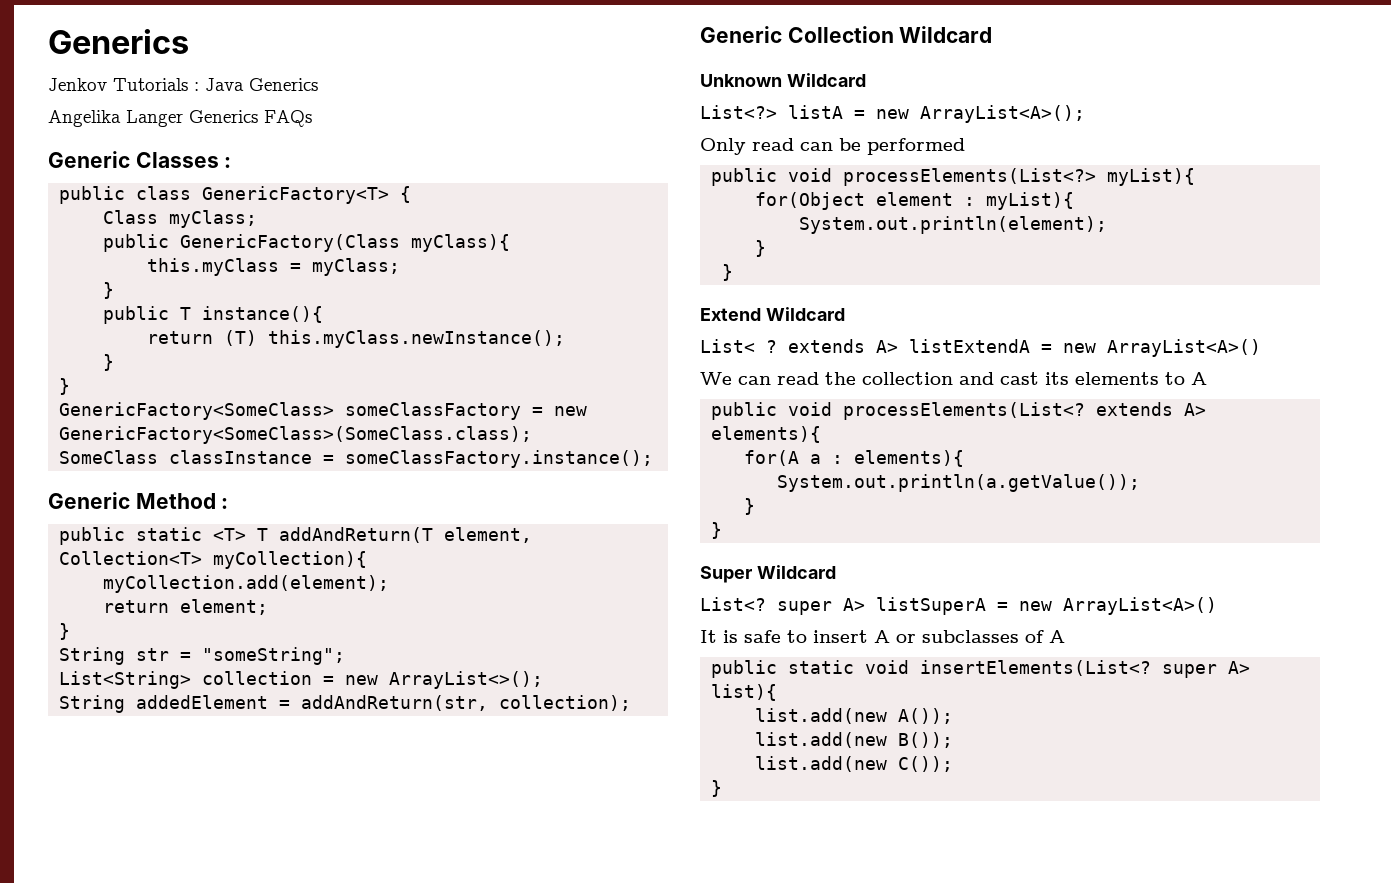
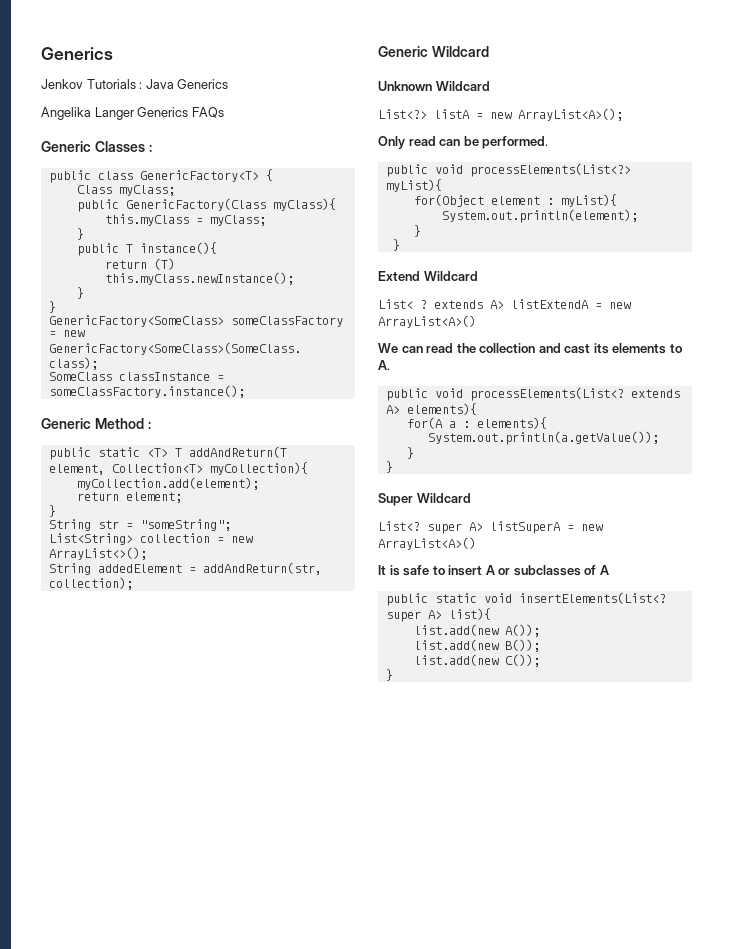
[787,26,894,43] Collection -> (428, 51) none
[867,138,965,155] performed -> [482,136,549,149] performed.
[1191,372,1207,385] A -> [378,360,390,370] A.

